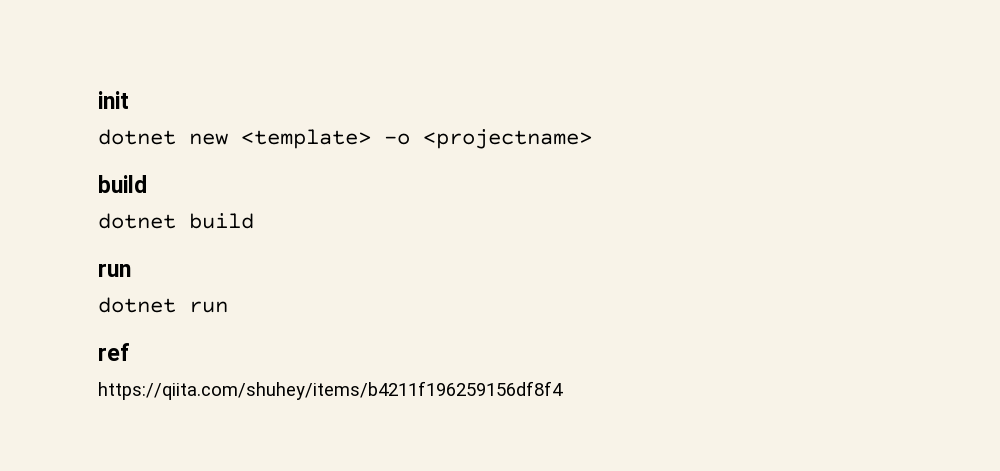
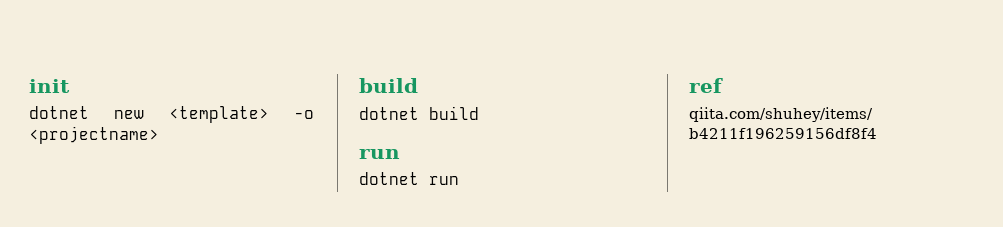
[98,381,563,400] https://qiita.com/shuhey/items/b4211f196259156df8f4 -> [689,107,873,122] [689,128,877,139] qiita.com/shuhey/items/ b4211f196259156df8f4

